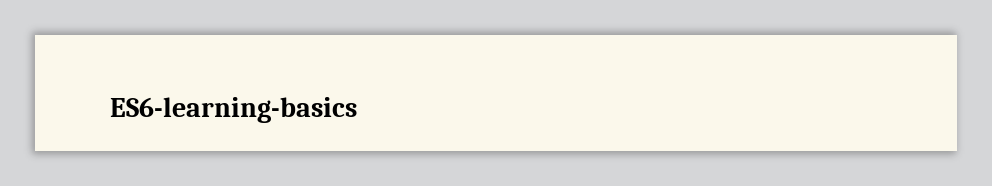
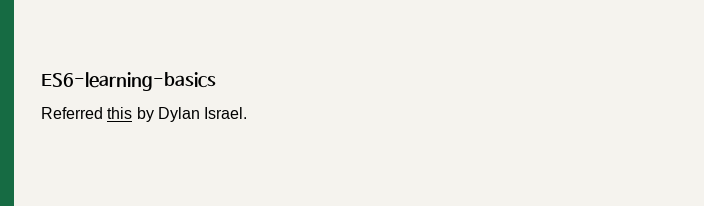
(357, 110) none -> [41,107,248,122] // Referred this by Dylan Israel.

